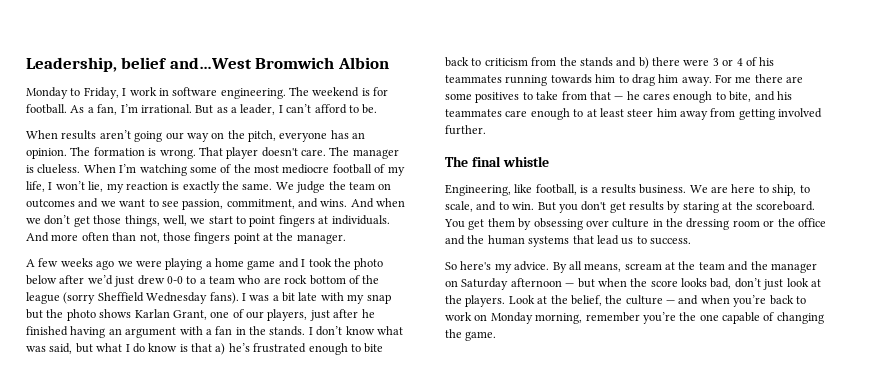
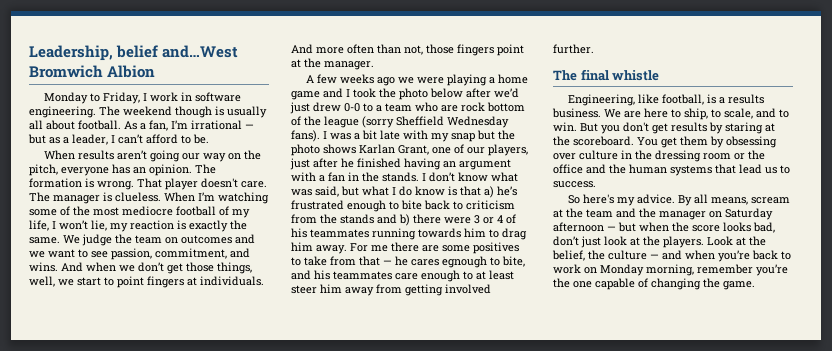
[361,87,389,96] is for -> [175,106,267,118] [29,120,75,130] though is usually all about
[140,104,214,114] irrational. But -> [191,120,254,130] [28,134,46,144] irrational — but
[673,91,713,103] enough -> [442,256,487,268] egnough

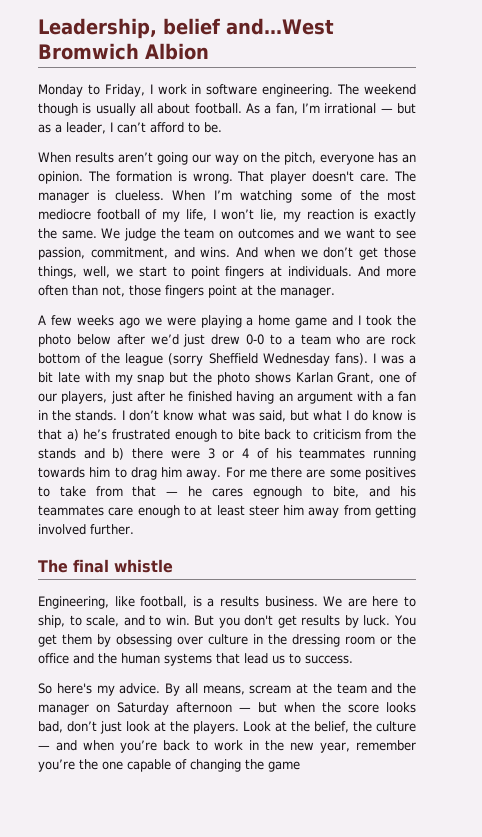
[725,122,775,134] [553,136,634,146] staring at the scoreboard. -> [363,615,391,626] luck.
[584,264,694,276] on Monday morning, -> [249,740,350,753] in the new year,
[723,281,755,290] game. -> [268,761,300,772] game

